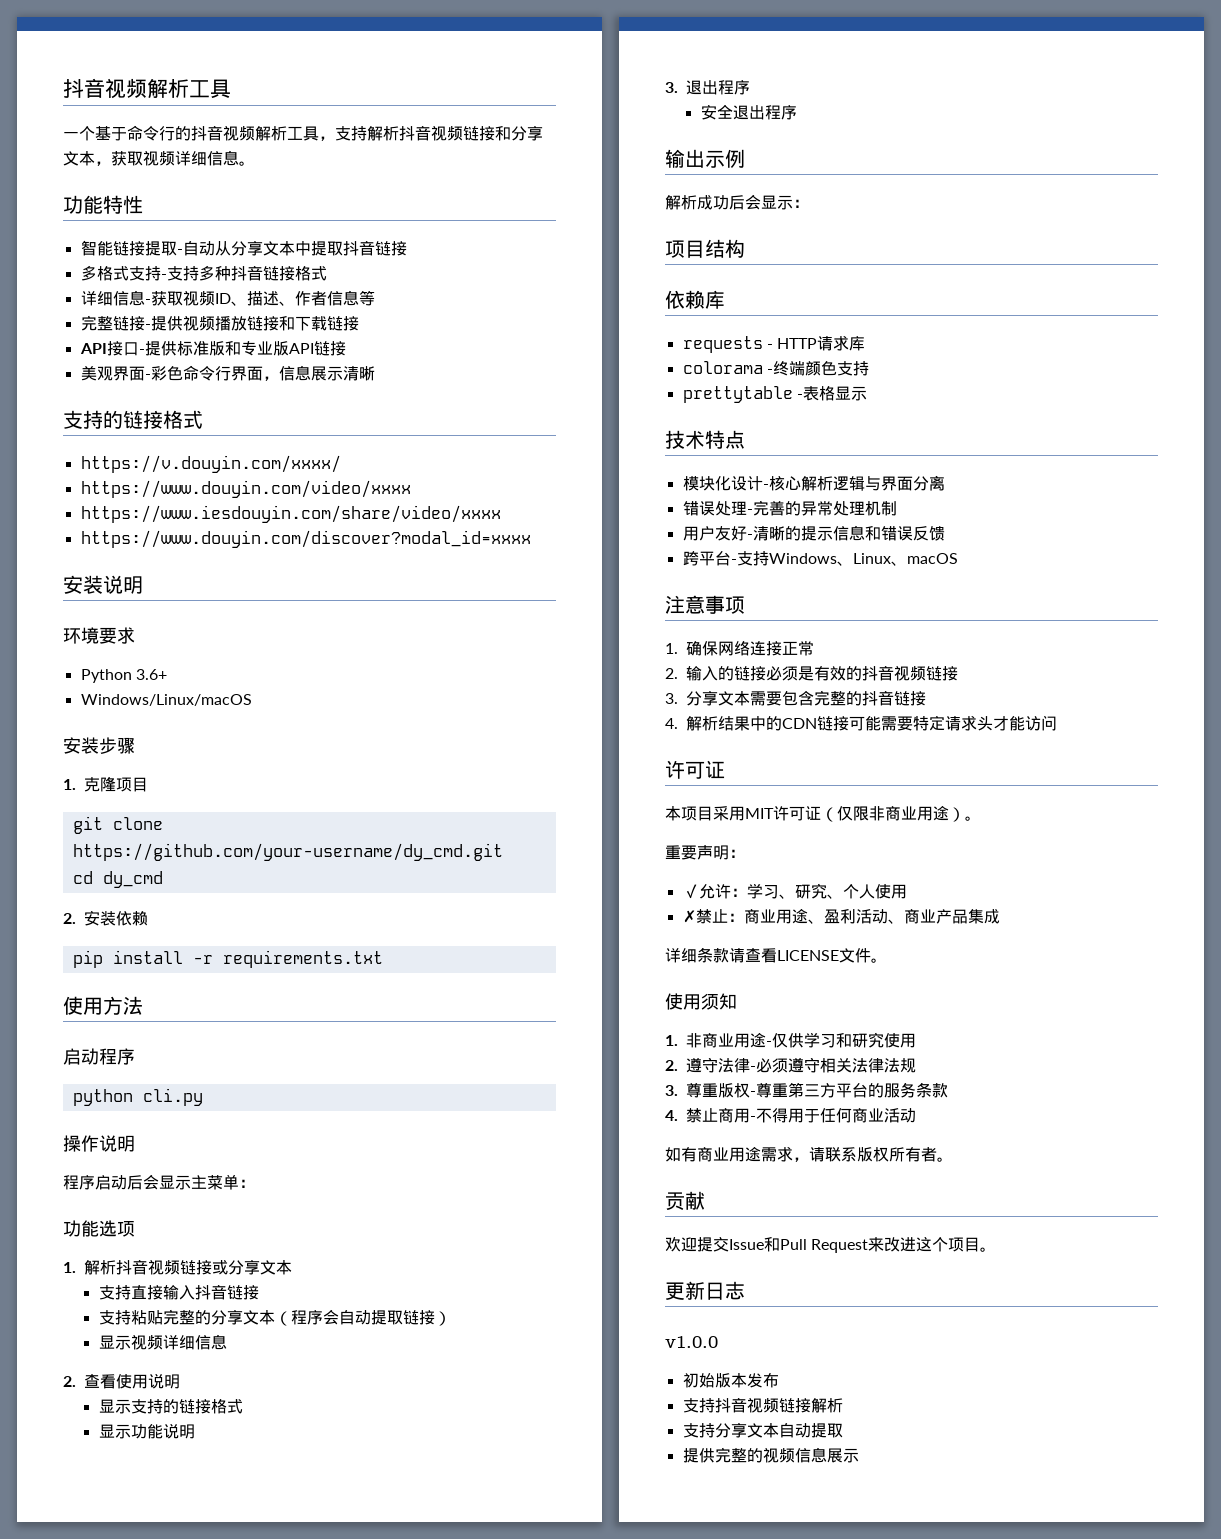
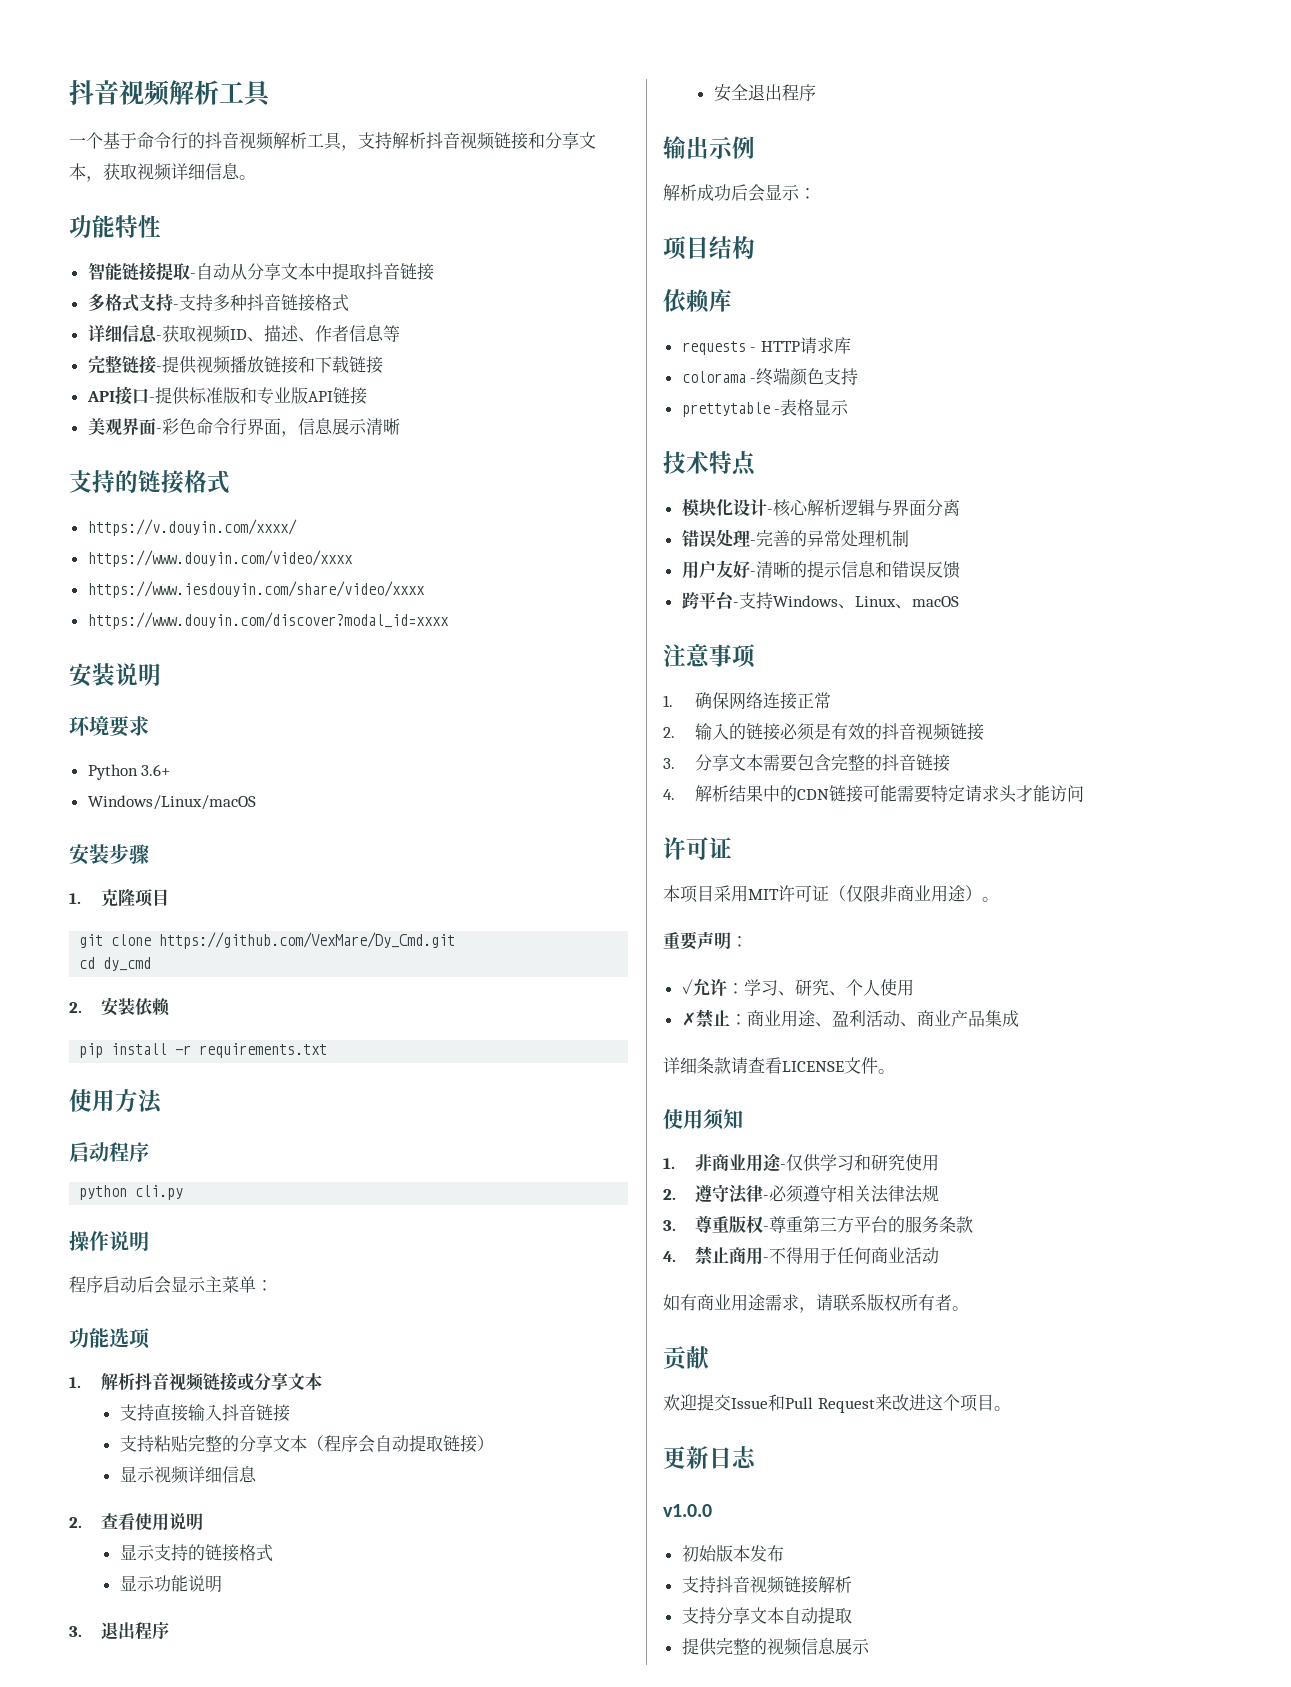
[72,843,503,861] https://github.com/your-username/dy_cmd.git -> [159,932,456,949] https://github.com/VexMare/Dy_Cmd.git

